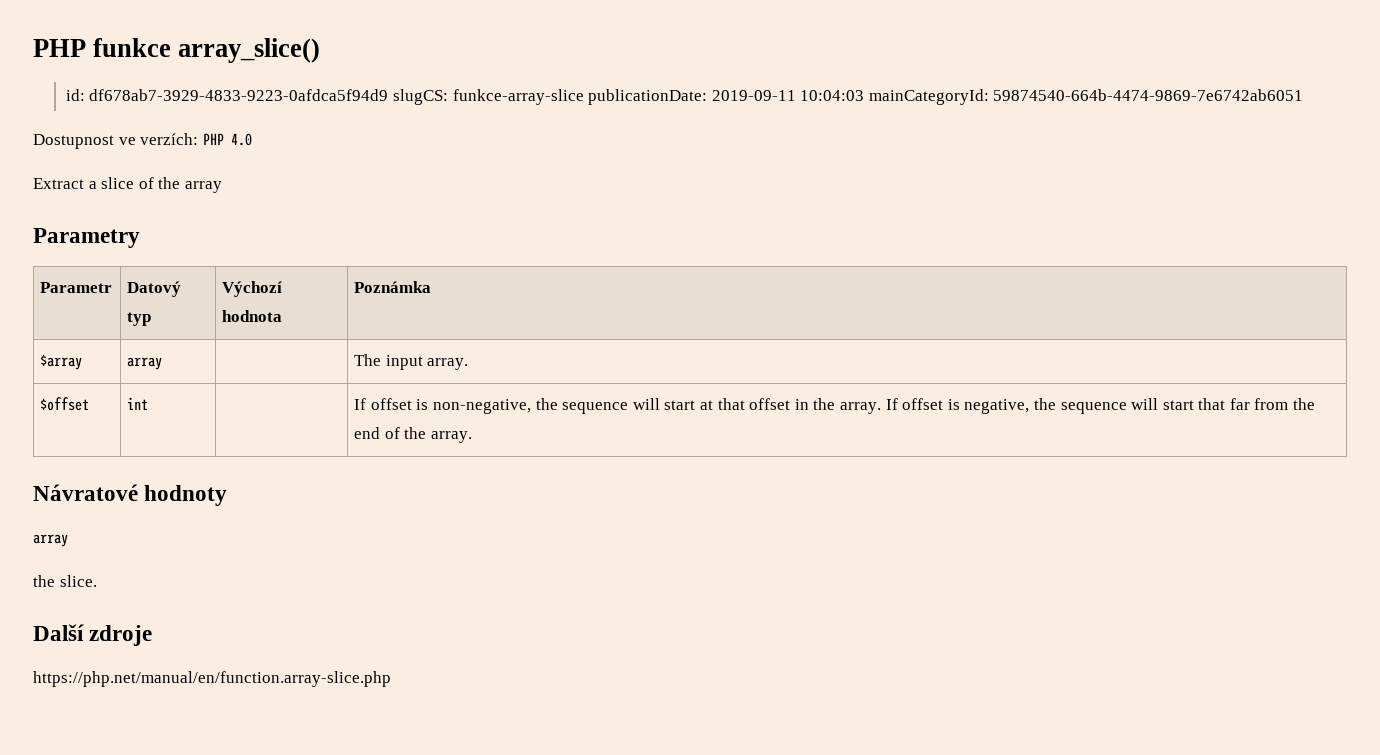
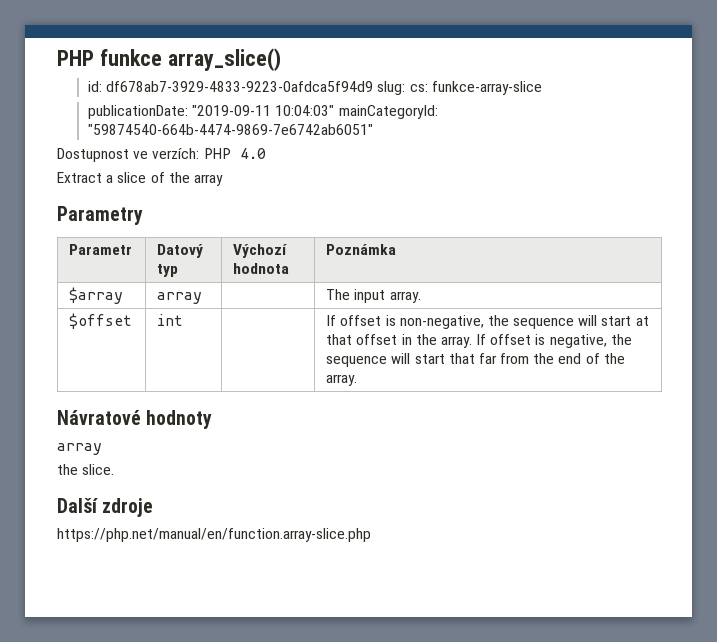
[392,89,448,105] slugCS: -> [377,81,428,95] slug: cs:
[588,89,1304,105] publicationDate: 2019-09-11 10:04:03 mainCategoryId: 59874540-664b-4474-9869-7e6742ab6051 -> [87,105,438,119] [87,124,373,135] // publicationDate: "2019-09-11 10:04:03" mainCategoryId: "59874540-664b-4474-9869-7e6742ab6051"

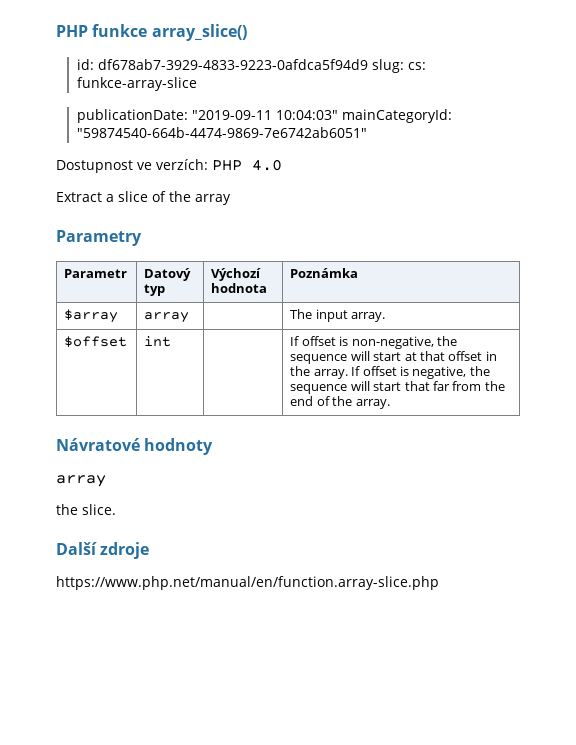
[57,528,371,542] https://php.net/manual/en/function.array-slice.php -> [56,576,439,590] https://www.php.net/manual/en/function.array-slice.php

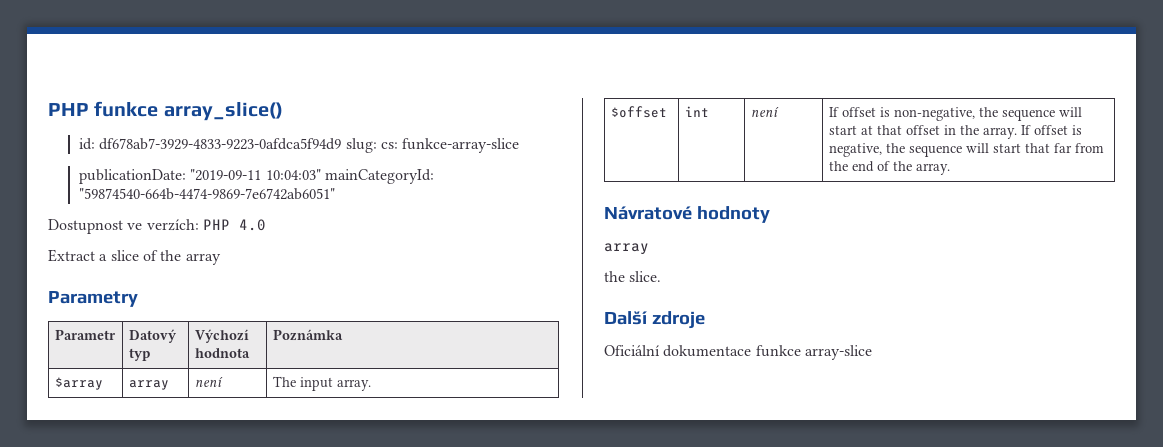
(190, 317) none -> [194,376,223,387] není
(172, 341) none -> [750,106,779,117] není
[56,576,439,590] https://www.php.net/manual/en/function.array-slice.php -> [604,345,872,360] Oficiální dokumentace funkce array-slice

